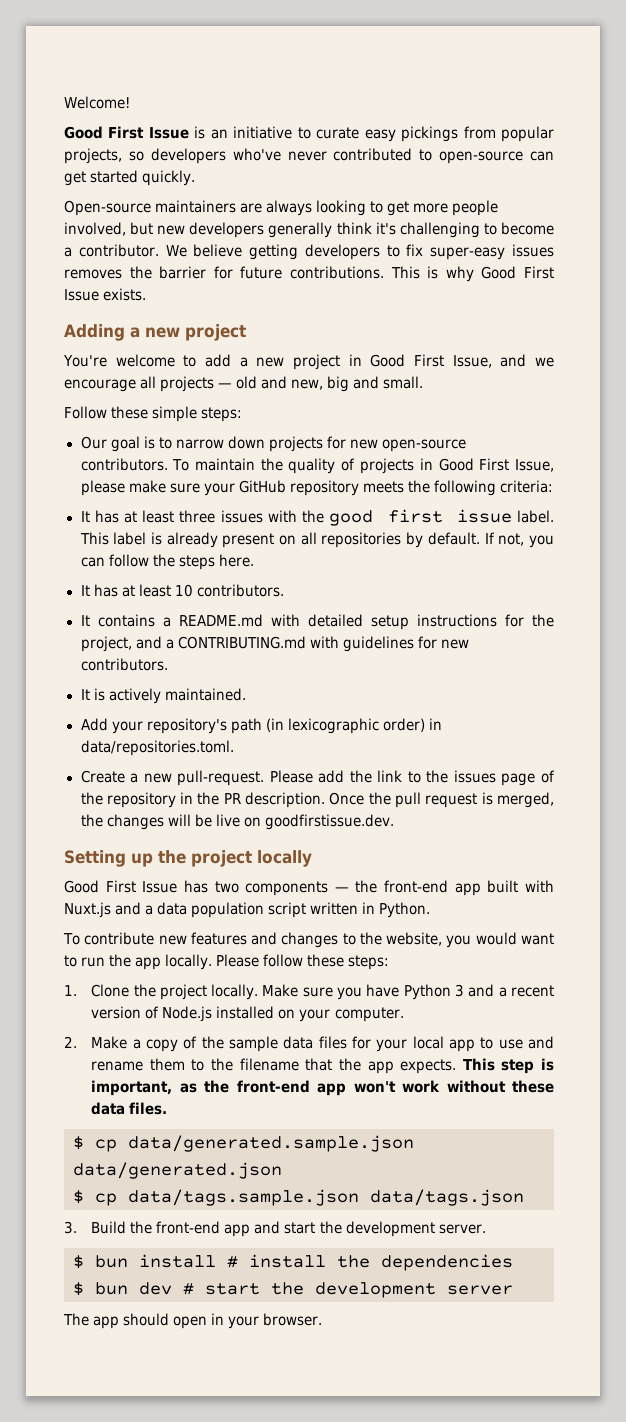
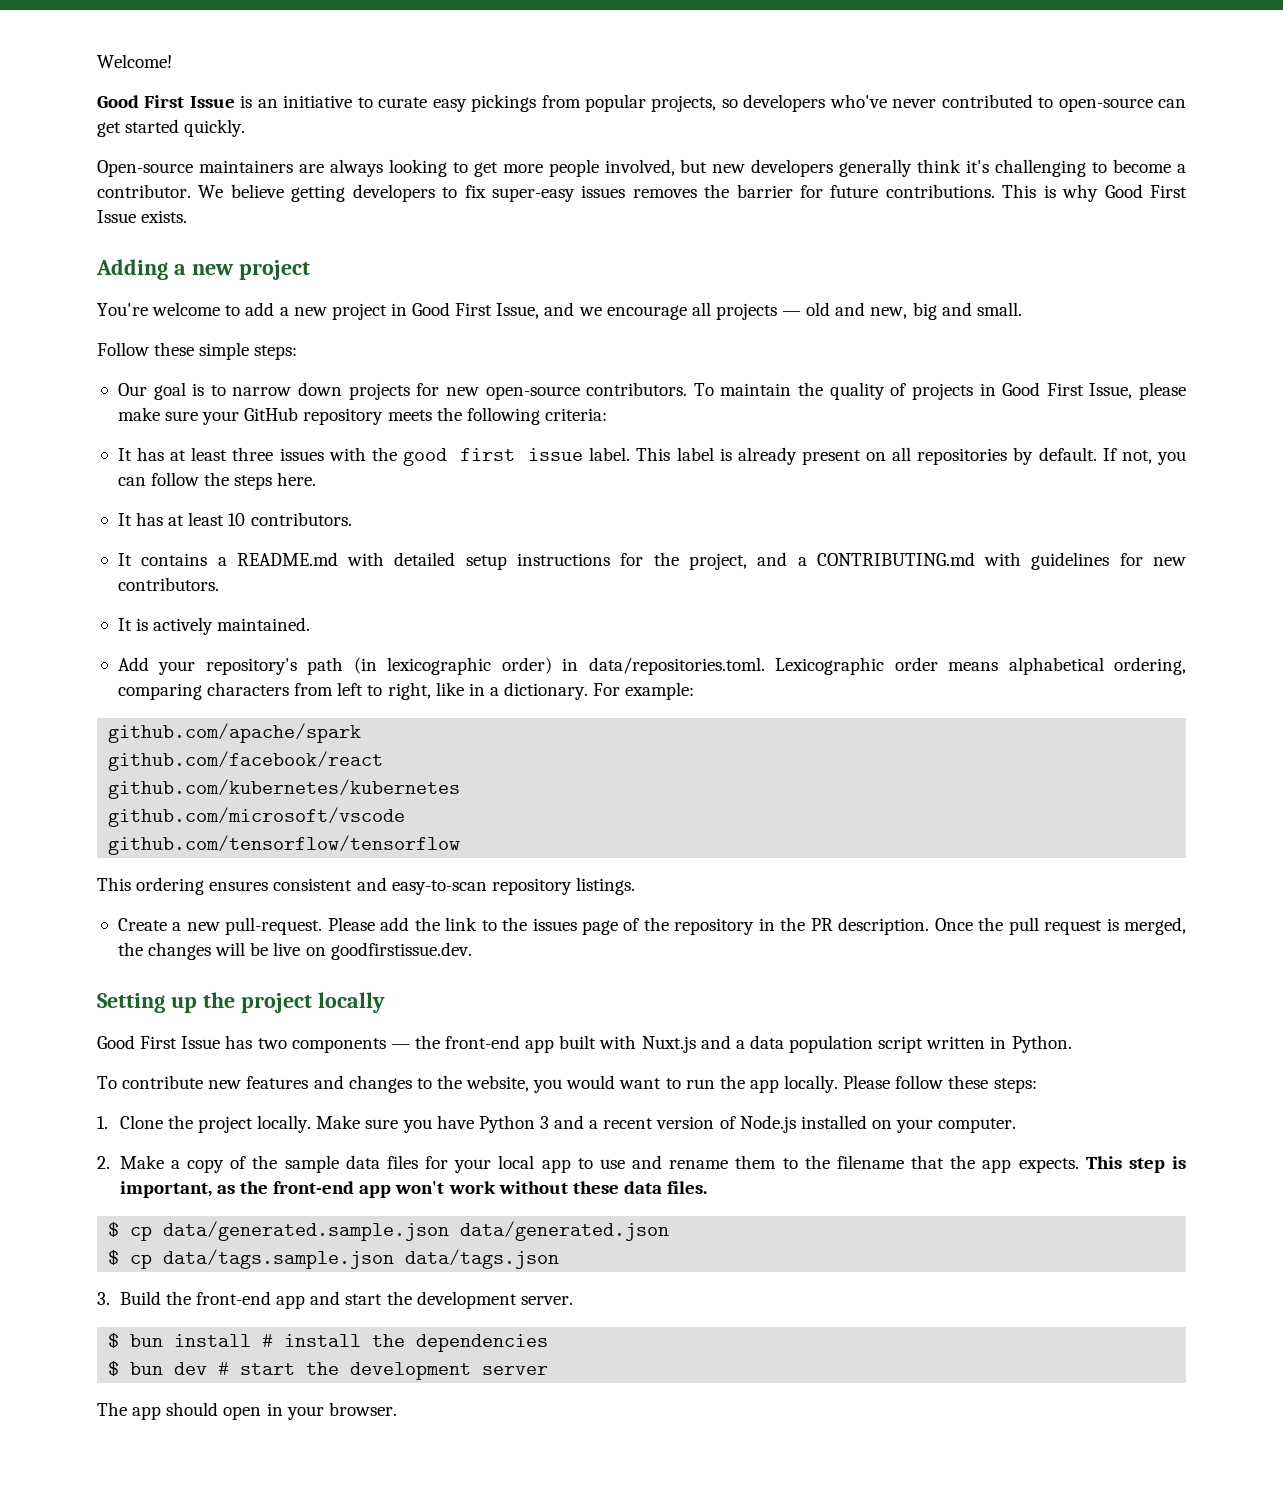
(234, 748) none -> [775,657,1186,675] [117,682,695,700] [108,723,362,743] [108,751,384,771] [108,779,461,799] [108,807,406,827] [108,835,461,855] [97,877,635,895] Lexicographic order means alphabetical ordering, comparing characters from left to right, like in a dictionary. For example: // github.com/apache/spark // github.com/facebook/react // github.com/kubernetes/kubernetes // github.com/microsoft/vscode // github.com/tensorflow/tensorflow // This ordering ensures consistent and easy-to-scan repository listings.

